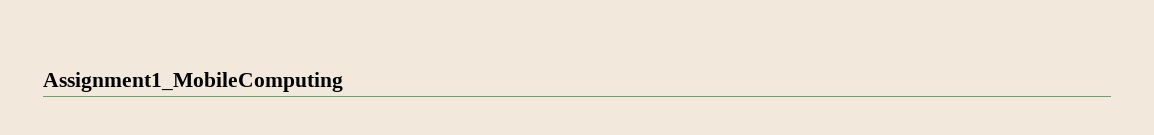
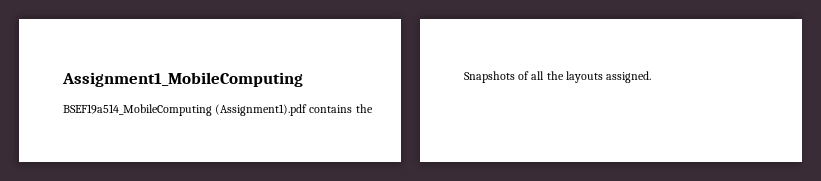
(343, 82) none -> [63,104,373,116] [464,71,652,83] // BSEF19a514_MobileComputing (Assignment1).pdf contains the Snapshots of all the layouts assigned.

